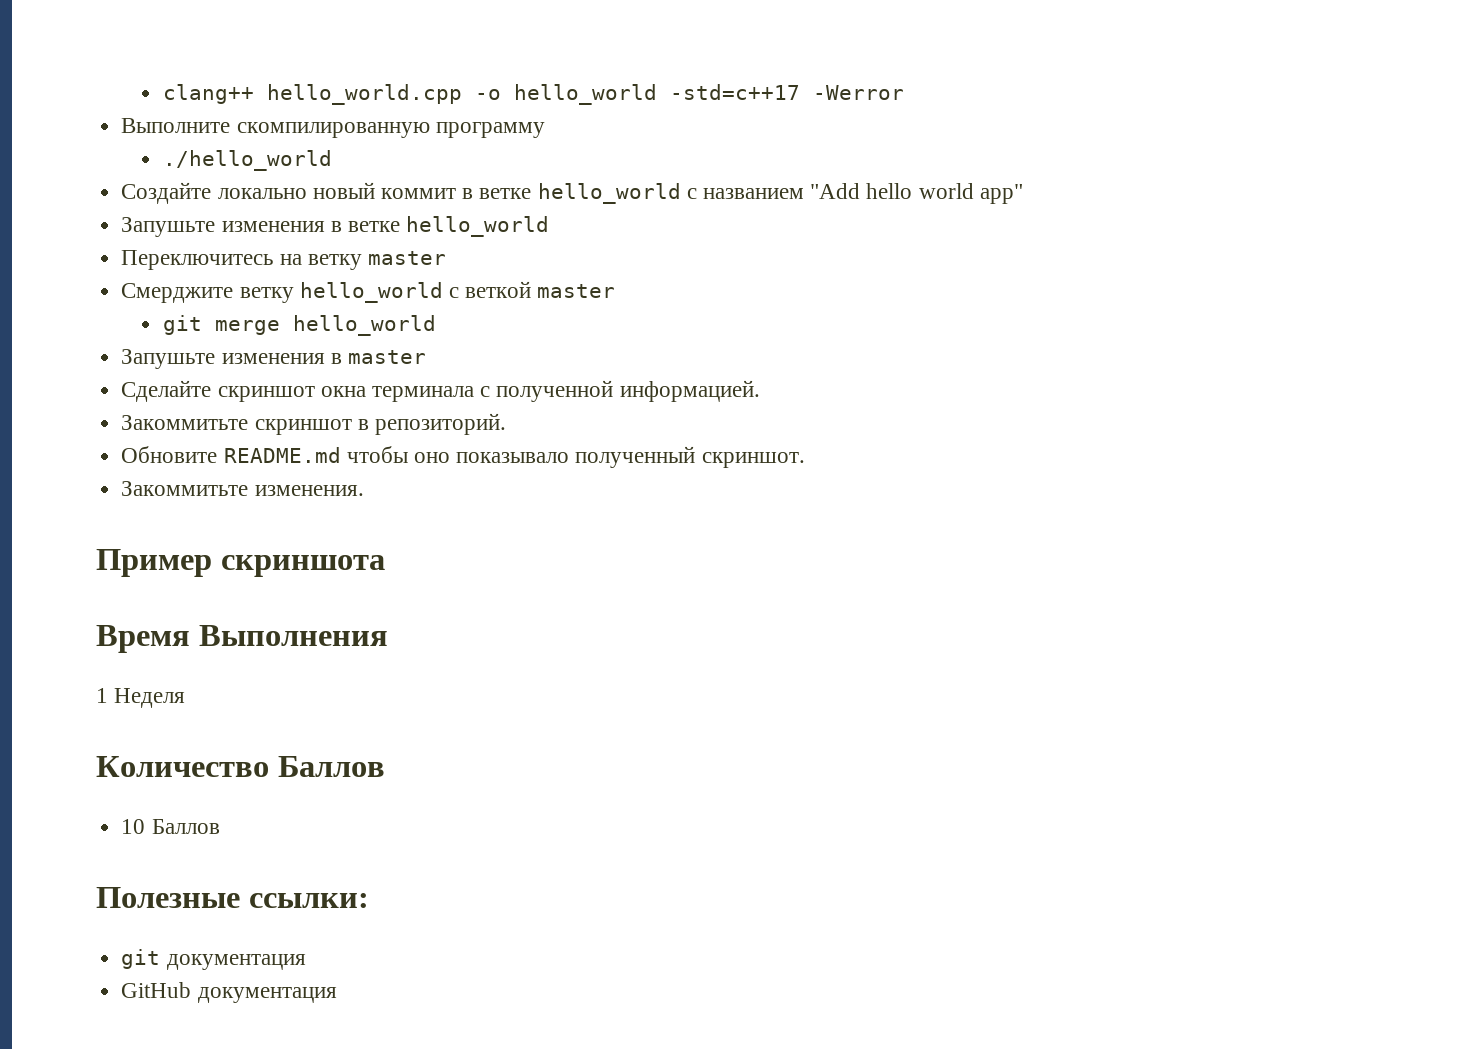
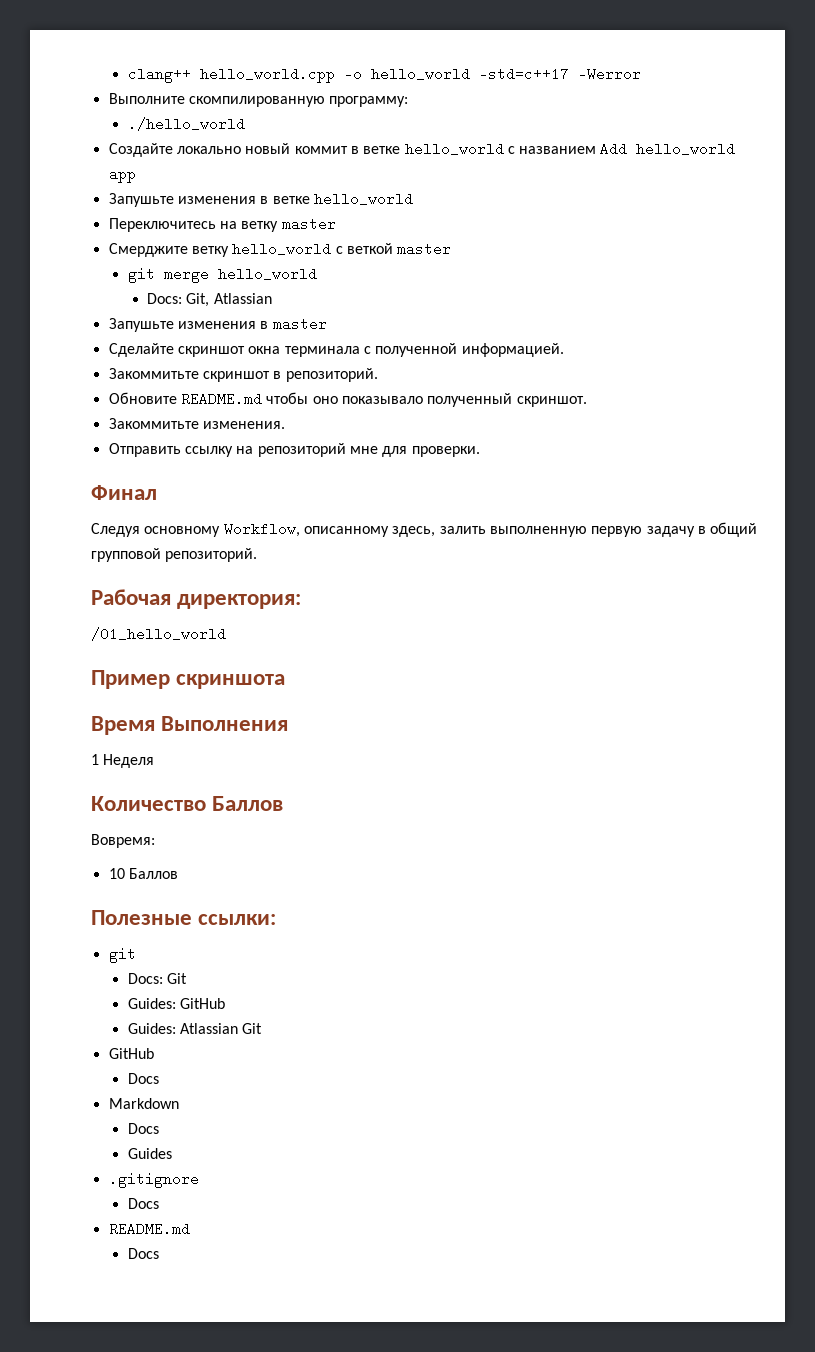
[435,122,545,138] программу -> [329,96,409,107] программу:
[810,183,1023,204] "Add hello world app" -> [600,142,736,156] [108,167,136,183] Add hello_world app
(436, 325) none -> [147,293,272,307] // Docs: Git, Atlassian
(364, 490) none -> [108,443,480,457] [91,485,157,500] [91,522,758,537] [91,548,258,562] [91,589,302,609] [91,627,226,641] // Отправить ссылку на репозиторий мне для проверки. // Финал // Следуя основному Workflow, описанному здесь, залить выполненную первую задачу в общий групповой репозиторий. // Рабочая директория: // /01_hello_world
(385, 766) none -> [91,834,155,848] // Вовремя:
[166,954,306,970] [121,982,337,1003] документация // GitHub документация -> [127,973,188,984] [127,998,226,1009] [127,1023,263,1034] [108,1048,154,1059] [127,1073,159,1084] [108,1098,179,1109] [127,1123,159,1134] [127,1148,172,1159] [108,1172,199,1188] [127,1198,159,1209] [108,1222,190,1236] [127,1248,159,1259] // Docs: Git // Guides: GitHub // Guides: Atlassian Git // GitHub // Docs // Markdown // Docs // Guides // .gitignore // Docs // README.md // Docs

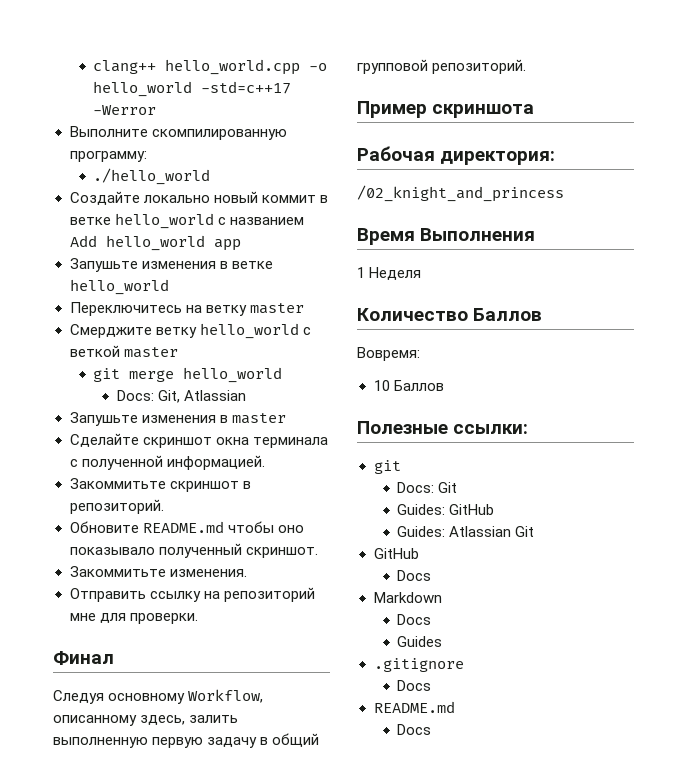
(258, 555) none -> [357,101,535,118] // Пример скриншота
[91,627,226,641] [91,670,286,689] /01_hello_world // Пример скриншота -> [357,185,564,202] /02_knight_and_princess

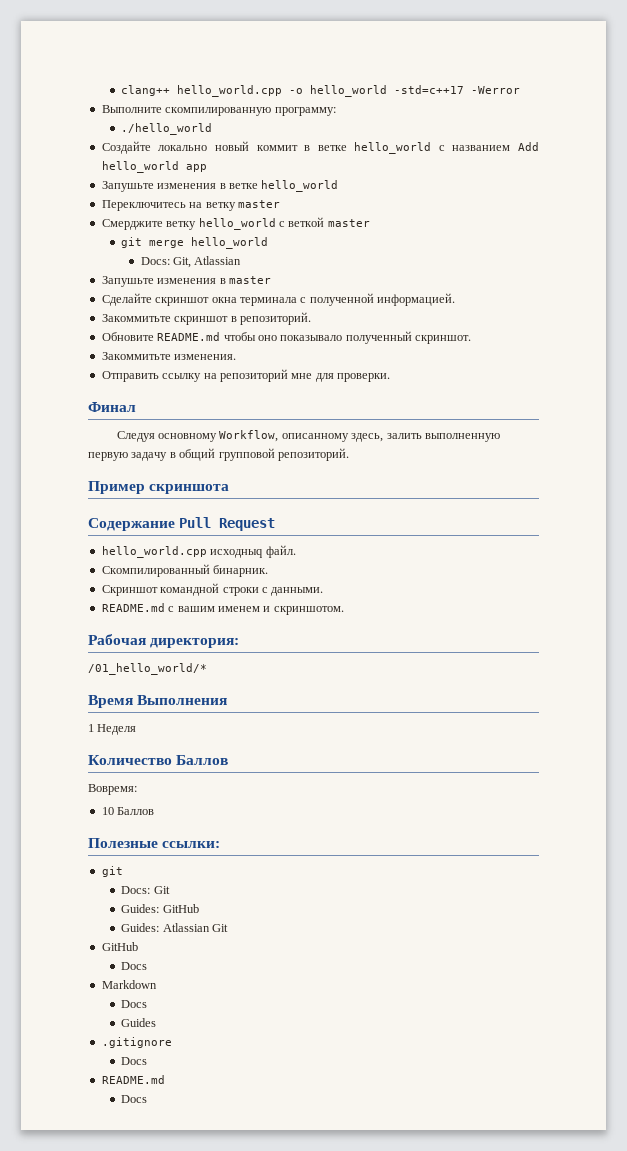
(535, 111) none -> [88,517,276,531] [101,545,296,558] [101,564,269,577] [101,583,324,596] [101,603,344,615] // Содержание Pull Request // hello_world.cpp исходныq файл. // Скомпилированный бинарник. // Скриншот командной строки с данными. // README.md с вашим именем и скриншотом.
[357,185,564,202] /02_knight_and_princess -> [88,663,207,675] /01_hello_world/*

